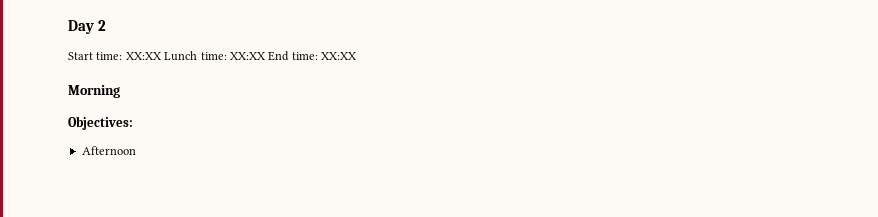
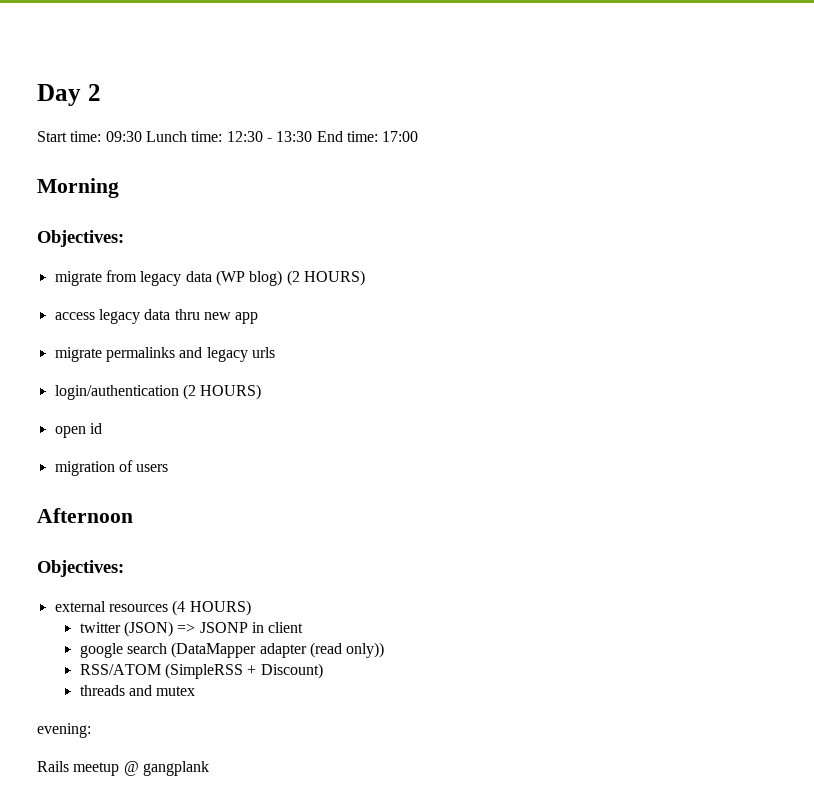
[125,52,162,60] XX:XX -> [105,131,142,142] 09:30
[229,52,266,60] XX:XX -> [226,131,313,142] 12:30 - 13:30
[321,52,357,60] XX:XX -> [382,131,419,142] 17:00
[81,146,136,155] Afternoon -> [54,270,365,286] [54,309,259,324] [54,347,275,362] [54,384,262,400] [54,423,102,438] [54,460,169,476] [37,508,133,523] [37,560,124,577] [54,600,251,616] [79,621,304,637] [79,642,385,658] [79,663,323,679] [79,685,196,696] [37,723,91,738] [37,761,209,776] migrate from legacy data (WP blog) (2 HOURS) // access legacy data thru new app // migrate permalinks and legacy urls // login/authentication (2 HOURS) // open id // migration of users // Afternoon // Objectives: // external resources (4 HOURS) // twitter (JSON) => JSONP in client // google search (DataMapper adapter (read only)) // RSS/ATOM (SimpleRSS + Discount) // threads and mutex // evening: // Rails meetup @ gangplank

